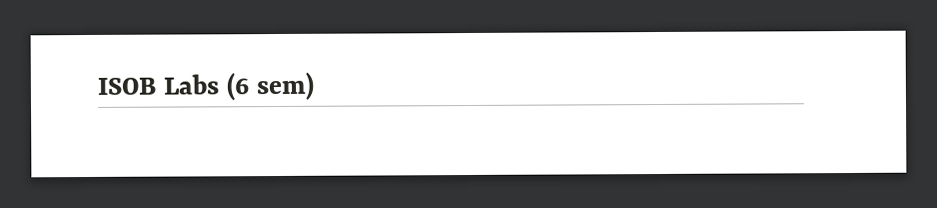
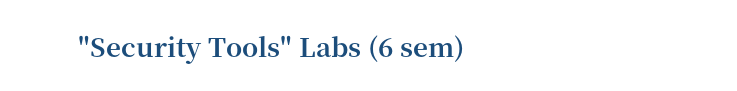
[97,77,156,95] ISOB -> [78,35,293,64] "Security Tools"

